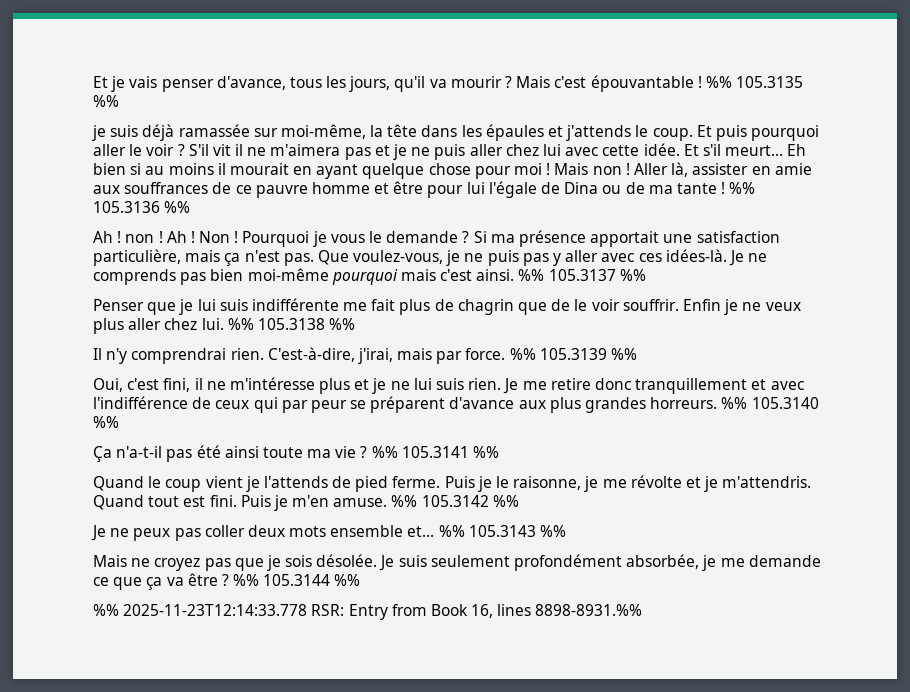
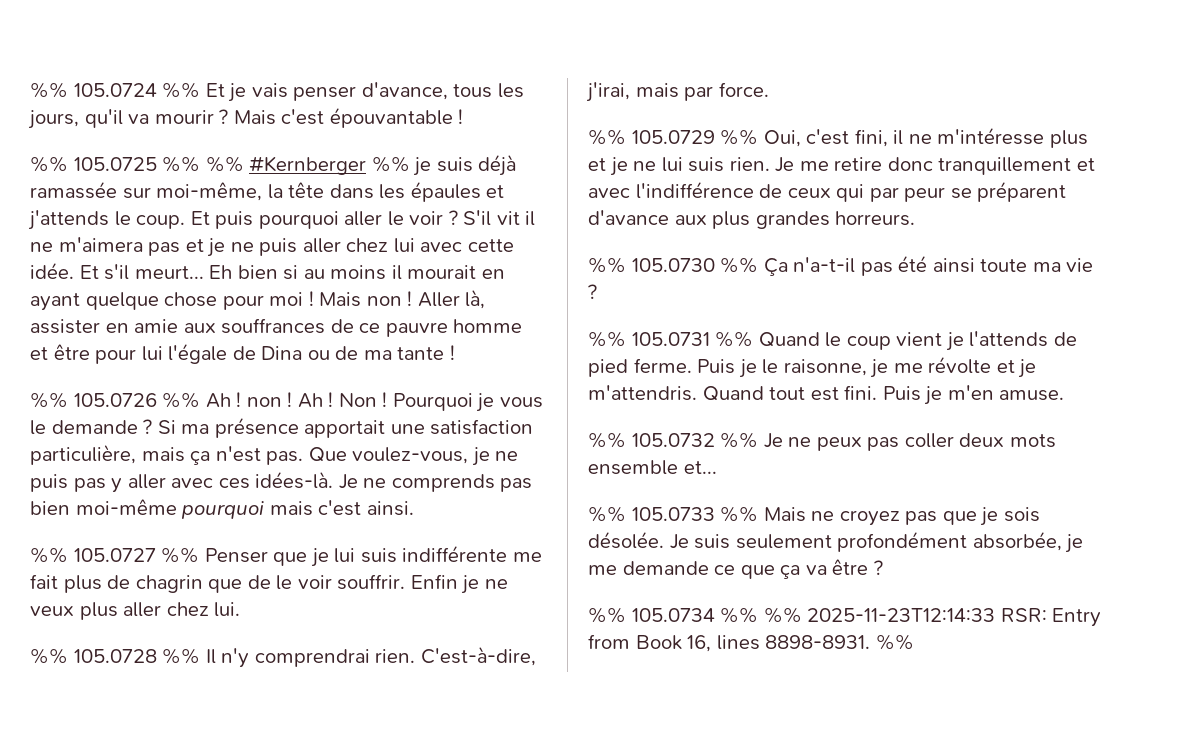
(93, 82) none -> [30,82,201,98] %% 105.0724 %%
[705,76,804,88] [93,95,119,107] %% 105.3135 %% // -> [30,156,410,175] // %% 105.0725 %% %% #Kernberger %%
[729,182,756,194] [93,201,191,213] %% 105.3136 %% // -> [30,392,201,408] // %% 105.0726 %%
[518,269,646,281] %% 105.3137 %% // -> [30,547,200,563] // %% 105.0727 %%
[227,318,356,330] %% 105.3138 %% // -> [30,648,201,664] // %% 105.0728 %%
[509,348,638,360] %% 105.3139 %% // -> [588,129,759,145] // %% 105.0729 %%
[721,397,819,409] [93,416,119,428] %% 105.3140 %% // -> [588,257,759,273] // %% 105.0730 %%
[371,446,500,458] %% 105.3141 %% // -> [588,331,754,347] // %% 105.0731 %%
[391,495,519,507] %% 105.3142 %% // -> [588,432,759,448] // %% 105.0732 %%
[438,525,567,537] %% 105.3143 %% // -> [588,506,759,522] // %% 105.0733 %%
[233,574,361,586] [93,604,308,616] %% 105.3144 %% // %% 2025-11-23T12:14:33.778 -> [588,607,996,623] // %% 105.0734 %% %% 2025-11-23T12:14:33
[535,604,643,616] 8898-8931.%% -> [765,634,914,650] 8898-8931. %%

